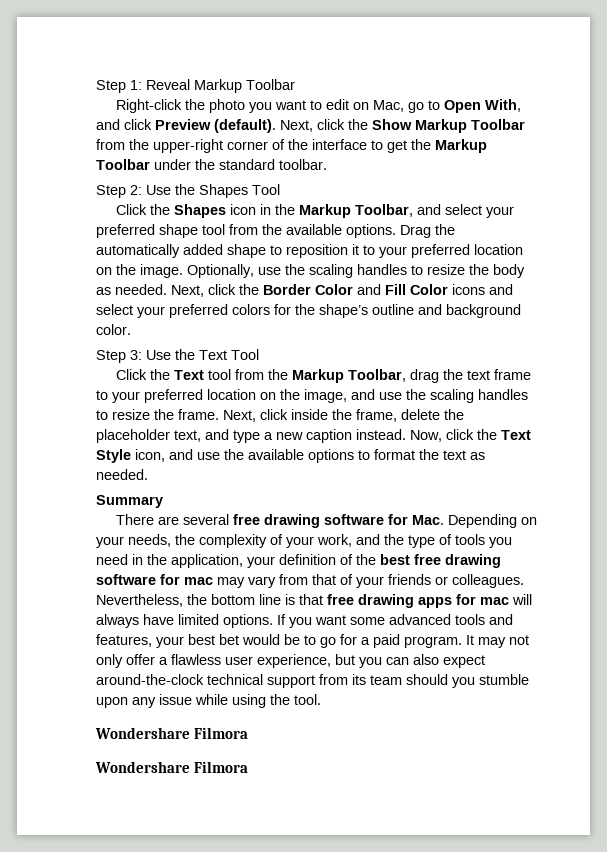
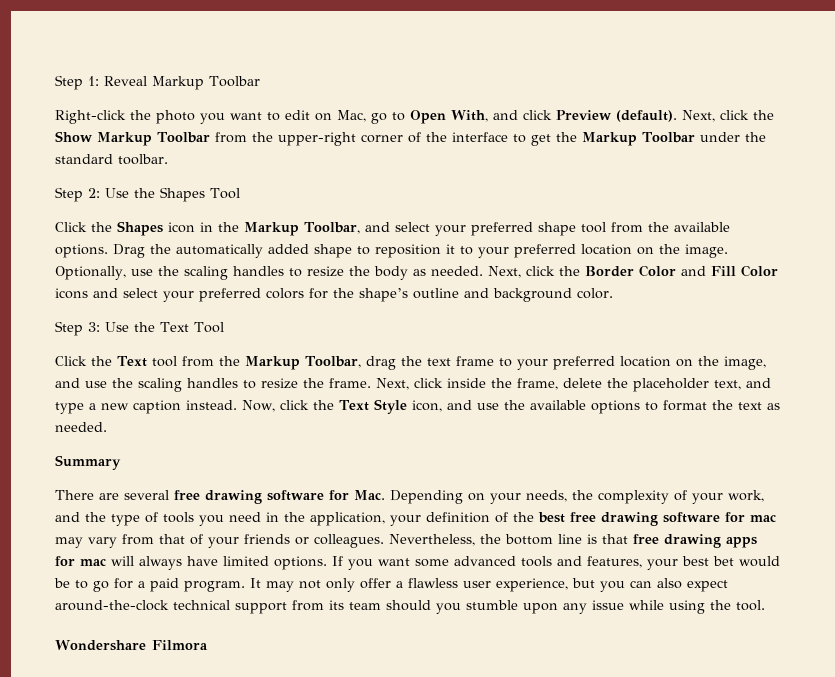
[95,761,248,773] // Wondershare Filmora -> (208, 645) none

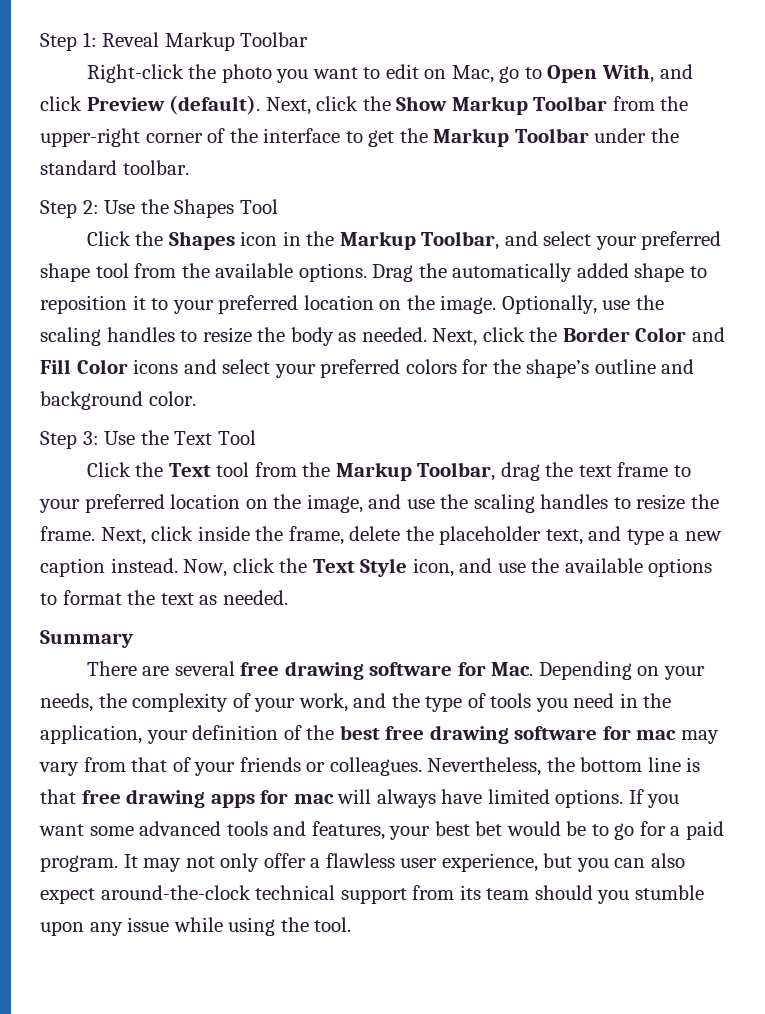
[55,640,208,651] // Wondershare Filmora -> (352, 924) none

